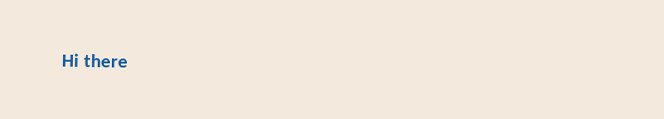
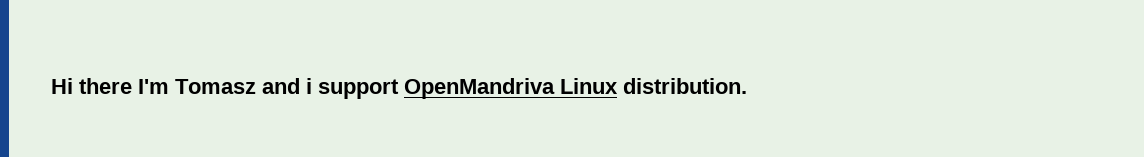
(130, 60) none -> [138,78,747,99] I'm Tomasz and i support OpenMandriva Linux distribution.

